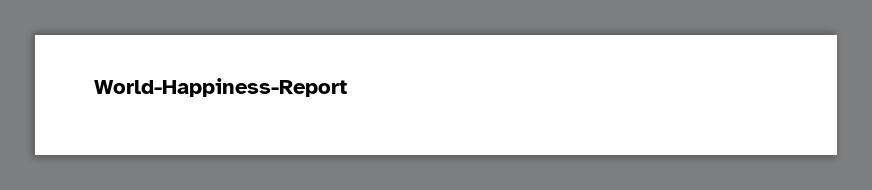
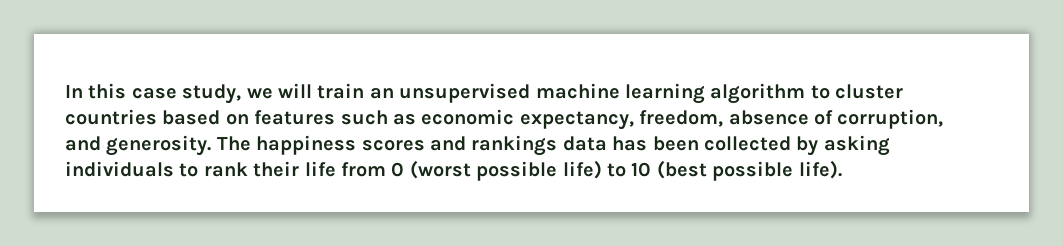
[94,78,347,97] World-Happiness-Report -> [65,83,904,104] [65,109,944,130] [65,135,890,156] [65,160,842,181] In this case study, we will train an unsupervised machine learning algorithm to cluster countries based on features such as economic expectancy, freedom, absence of corruption, and generosity. The happiness scores and rankings data has been collected by asking individuals to rank their life from 0 (worst possible life) to 10 (best possible life).

